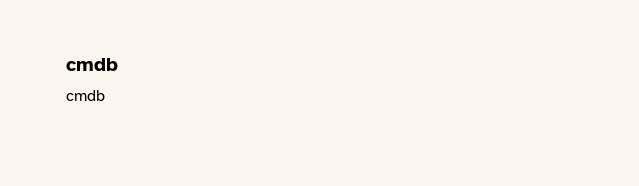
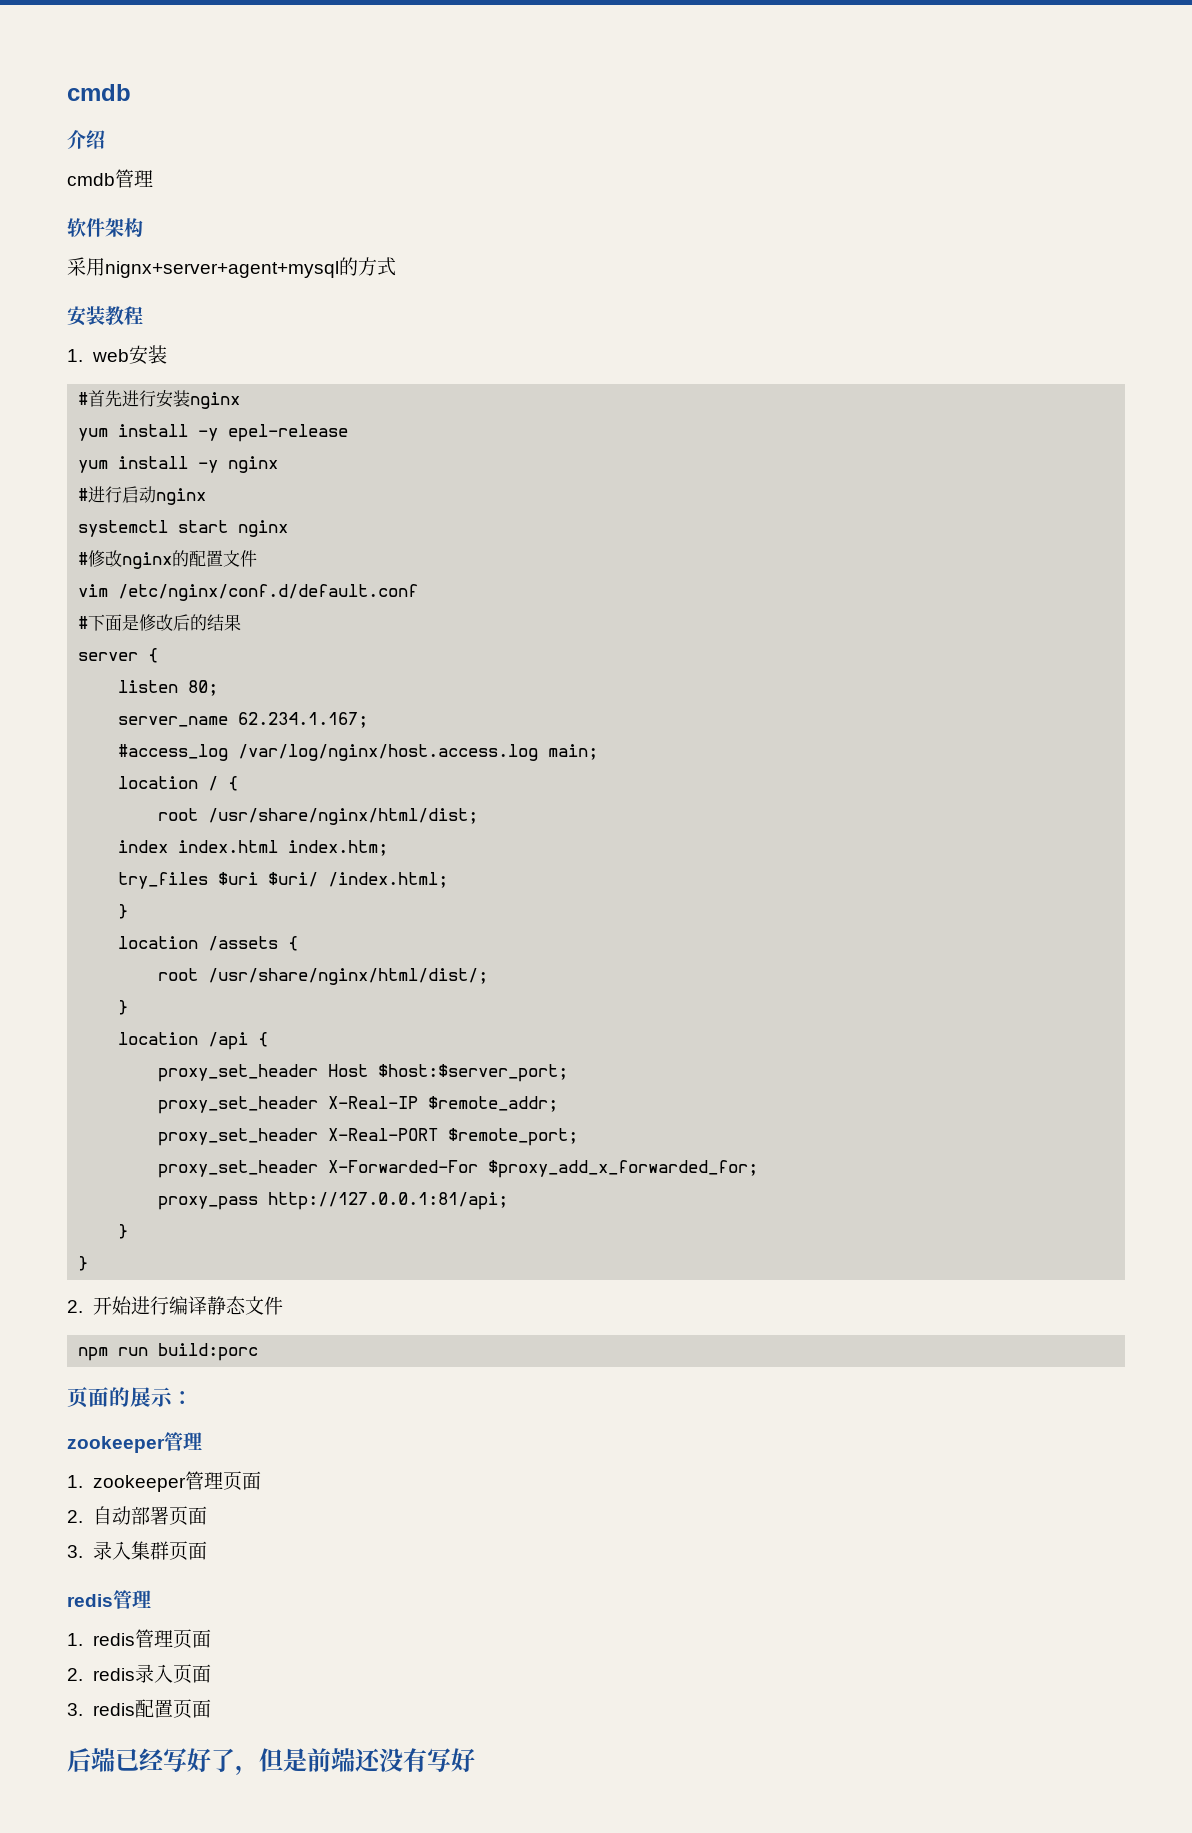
[66,58,118,71] [66,90,105,101] cmdb // cmdb -> [67,84,131,101] [67,130,105,149] [67,169,153,188] [67,218,143,237] [67,257,396,278] [67,306,143,326] [67,345,167,365] [78,390,241,409] [78,424,349,442] [78,456,279,473] [78,486,207,505] [78,520,289,537] [78,550,258,569] [78,584,419,601] [78,614,242,631] [78,648,159,663] [118,680,219,696] [118,712,369,728] [118,744,599,761] [118,776,239,791] [158,808,479,825] [118,840,389,856] [118,872,449,889] [118,904,129,919] [118,936,299,951] [158,968,489,985] [118,1000,129,1015] [118,1032,269,1050] [158,1064,569,1082] [158,1096,559,1114] [158,1128,579,1146] [158,1160,759,1178] [158,1192,509,1210] [118,1224,129,1239] [78,1256,89,1271] [67,1296,283,1315] [78,1343,259,1361] [67,1387,193,1408] [67,1432,202,1453] [67,1471,261,1492] [67,1506,207,1526] [67,1541,207,1561] [67,1590,151,1609] [67,1629,211,1649] [67,1664,211,1684] [67,1699,211,1719] [67,1748,475,1775] cmdb // 介绍 // cmdb管理 // 软件架构 // 采用nignx+server+agent+mysql的方式 // 安装教程 // 1. web安装 // #首先进行安装nginx // yum install -y epel-release // yum install -y nginx // #进行启动nginx // systemctl start nginx // #修改nginx的配置文件 // vim /etc/nginx/conf.d/default.conf // #下面是修改后的结果 // server { // listen 80; // server_name 62.234.1.167; // #access_log /var/log/nginx/host.access.log main; // location / { // root /usr/share/nginx/html/dist; // index index.html index.htm; // try_files $uri $uri/ /index.html; // } // location /assets { // root /usr/share/nginx/html/dist/; // } // location /api { // proxy_set_header Host $host:$server_port; // proxy_set_header X-Real-IP $remote_addr; // proxy_set_header X-Real-PORT $remote_port; // proxy_set_header X-Forwarded-For $proxy_add_x_forwarded_for; // proxy_pass http://127.0.0.1:81/api; // } // } // 2.开始进行编译静态文件 // npm run build:porc // 页面的展示： // zookeeper管理 // 1. zookeeper管理页面 // 2.自动部署页面 // 3.录入集群页面 // redis管理 // 1. redis管理页面 // 2. redis录入页面 // 3. redis配置页面 // 后端已经写好了，但是前端还没有写好

